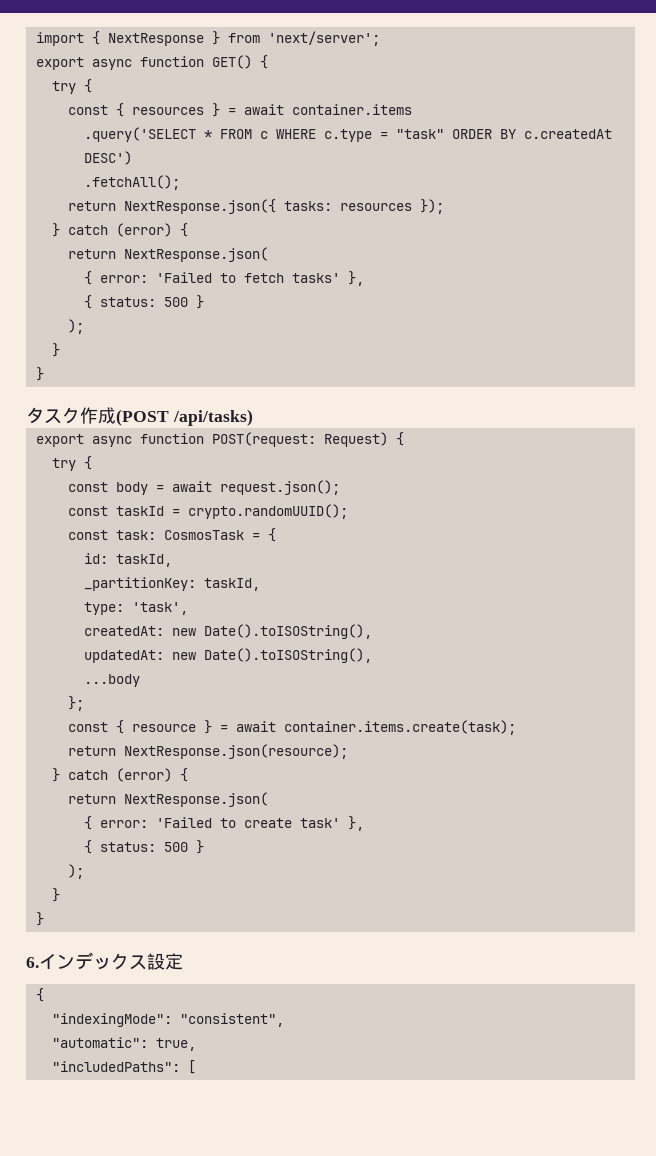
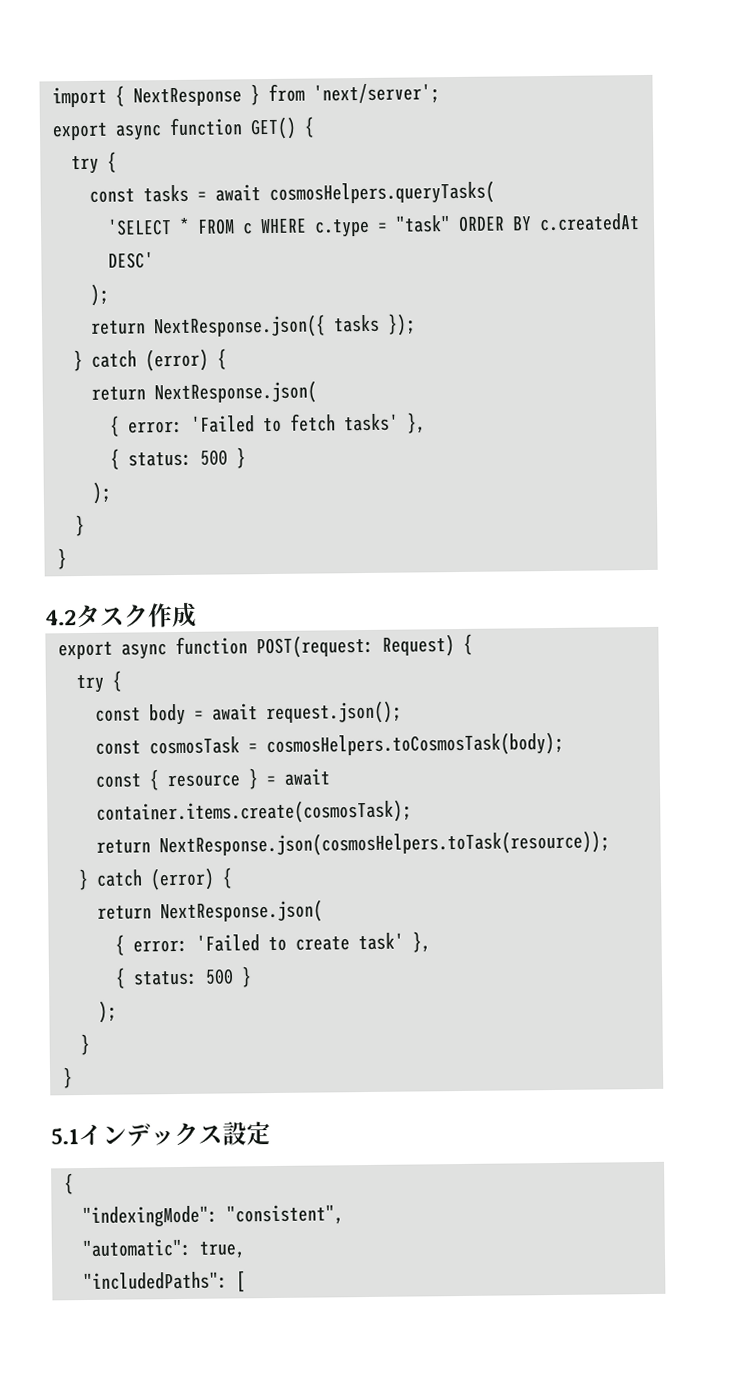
[115,103,412,117] [83,127,196,142] { resources } = await container.items // .query('SELECT -> [142,180,495,206] [106,218,172,236] tasks = await cosmosHelpers.queryTasks( // 'SELECT
[83,151,132,165] [83,175,180,190] DESC') // .fetchAll(); -> [107,251,154,269] [89,283,109,306] DESC' // );
[283,201,412,211] tasks: resources -> [332,314,380,333] tasks
(44, 374) none -> [45,609,77,626] 4.2
[116,409,253,426] (POST /api/tasks) -> (197, 615) none
[115,504,348,519] [67,528,276,542] [83,553,172,567] [83,577,260,591] [83,602,188,615] [83,624,372,639] [83,648,372,663] [83,674,140,687] [67,696,84,711] taskId = crypto.randomUUID(); // const task: CosmosTask = { // id: taskId, // _partitionKey: taskId, // type: 'task', // createdAt: new Date().toISOString(), // updatedAt: new Date().toISOString(), // ...body // }; -> [148,731,564,758] cosmosTask = cosmosHelpers.toCosmosTask(body);
[283,720,516,735] [67,744,348,759] container.items.create(task); // return NextResponse.json(resource); -> [95,799,412,825] [95,830,610,858] container.items.create(cosmosTask); // return NextResponse.json(cosmosHelpers.toTask(resource));
[26,957,39,968] 6. -> [50,1128,79,1145] 5.1

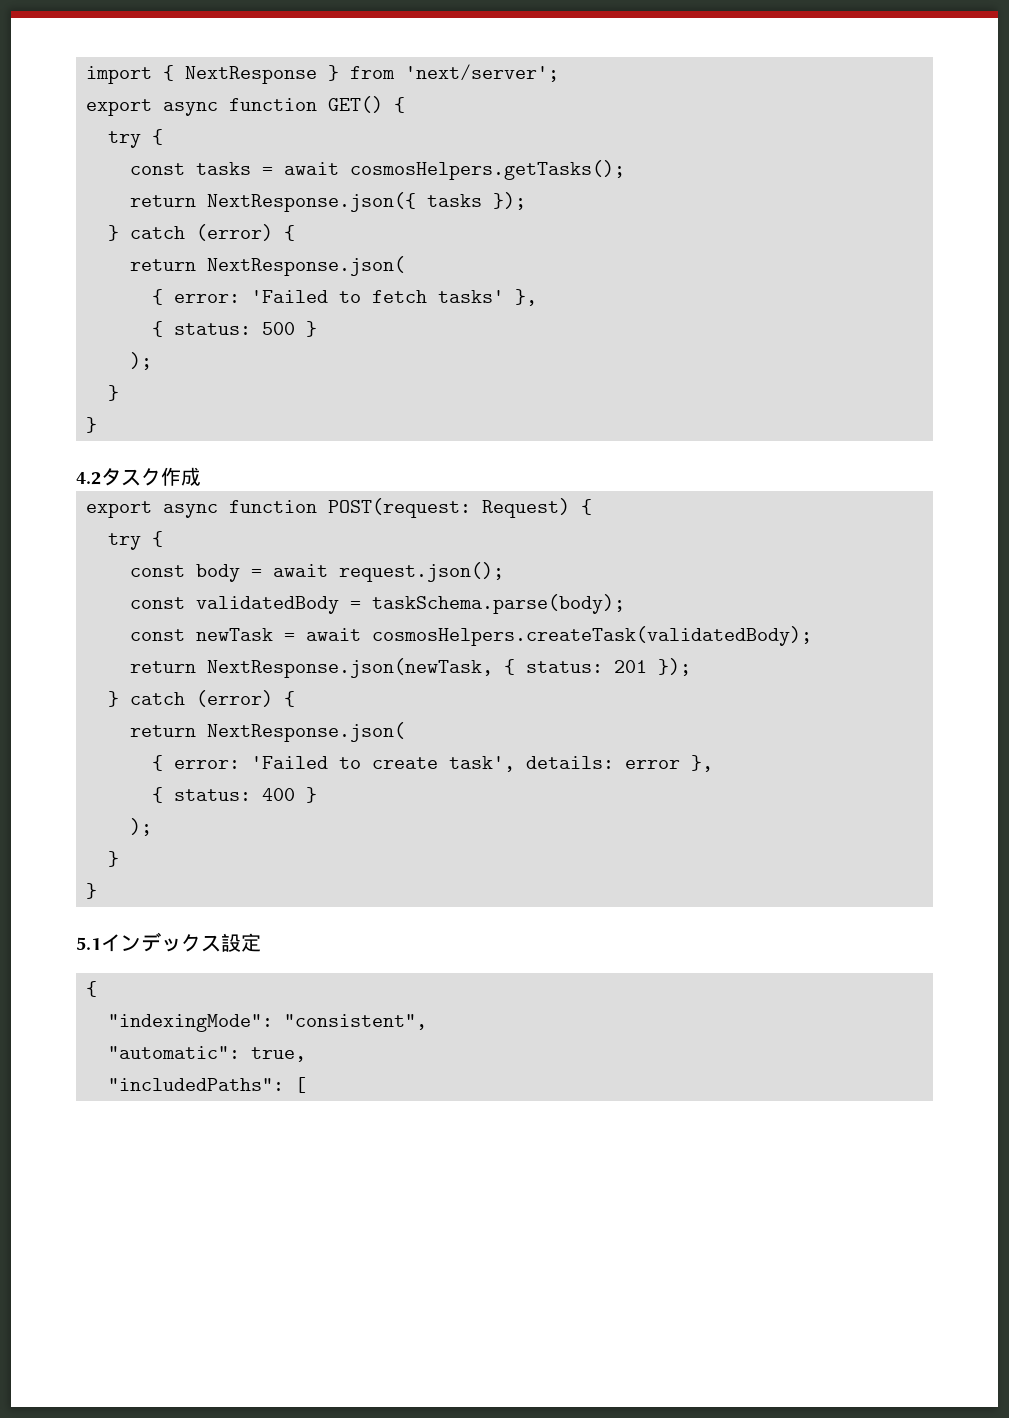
[268,180,495,206] [106,213,640,238] [107,251,154,269] [89,283,109,306] cosmosHelpers.queryTasks( // 'SELECT * FROM c WHERE c.type = "task" ORDER BY c.createdAt DESC' // ); -> [350,160,626,180] cosmosHelpers.getTasks();
[148,731,564,758] [94,768,330,791] [95,799,412,825] [95,830,610,858] cosmosTask = cosmosHelpers.toCosmosTask(body); // const { resource } = await container.items.create(cosmosTask); // return NextResponse.json(cosmosHelpers.toTask(resource)); -> [196,594,626,614] [130,626,813,646] [130,658,692,678] validatedBody = taskSchema.parse(body); // const newTask = await cosmosHelpers.createTask(validatedBody); // return NextResponse.json(newTask, { status: 201 });
[357,931,431,953] [114,967,234,989] task' }, // { status: 500 -> [449,755,714,772] [152,787,296,803] task', details: error }, // { status: 400

